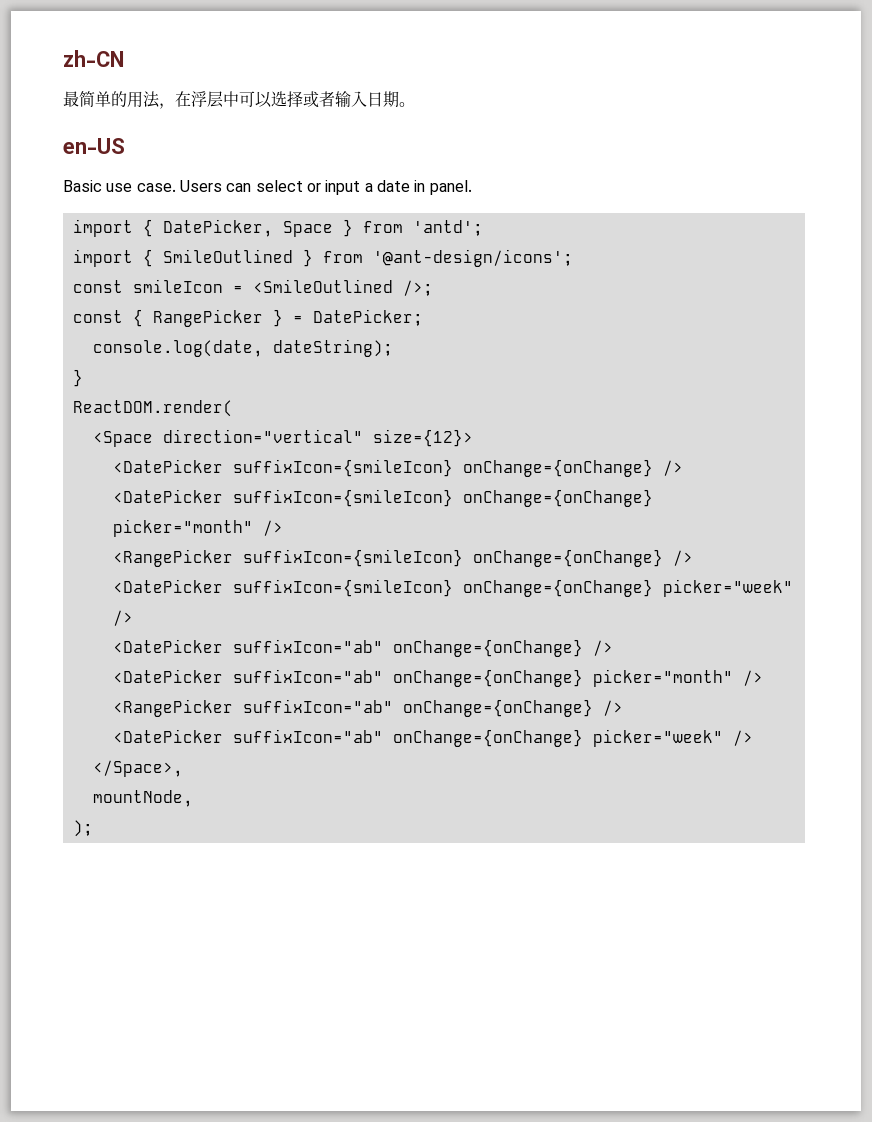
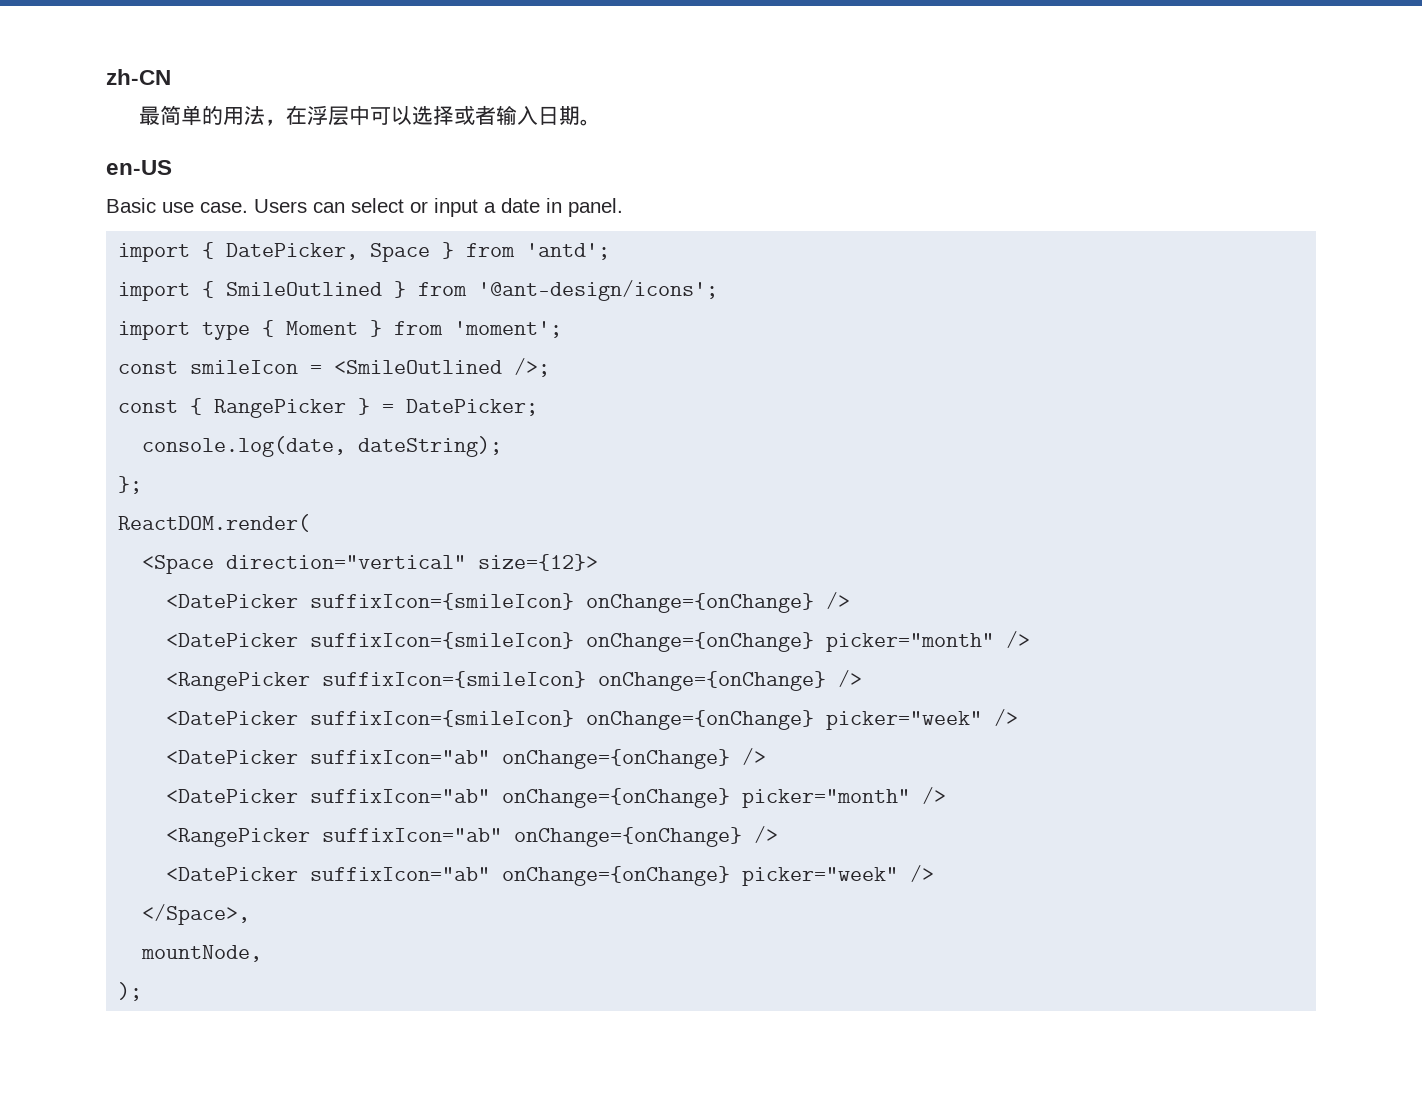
(573, 258) none -> [118,320,563,340] // import type { Moment } from 'moment';
[72,369,83,387] } -> [118,476,143,494] };

